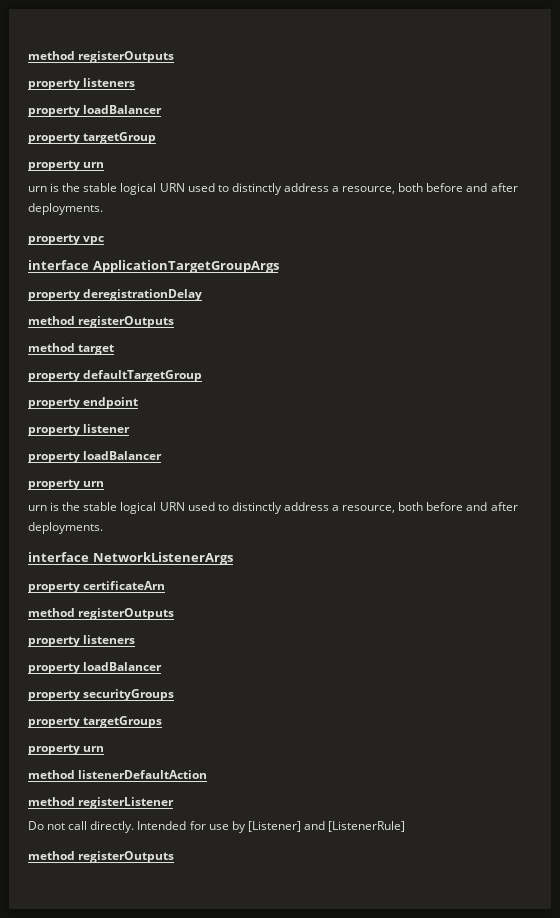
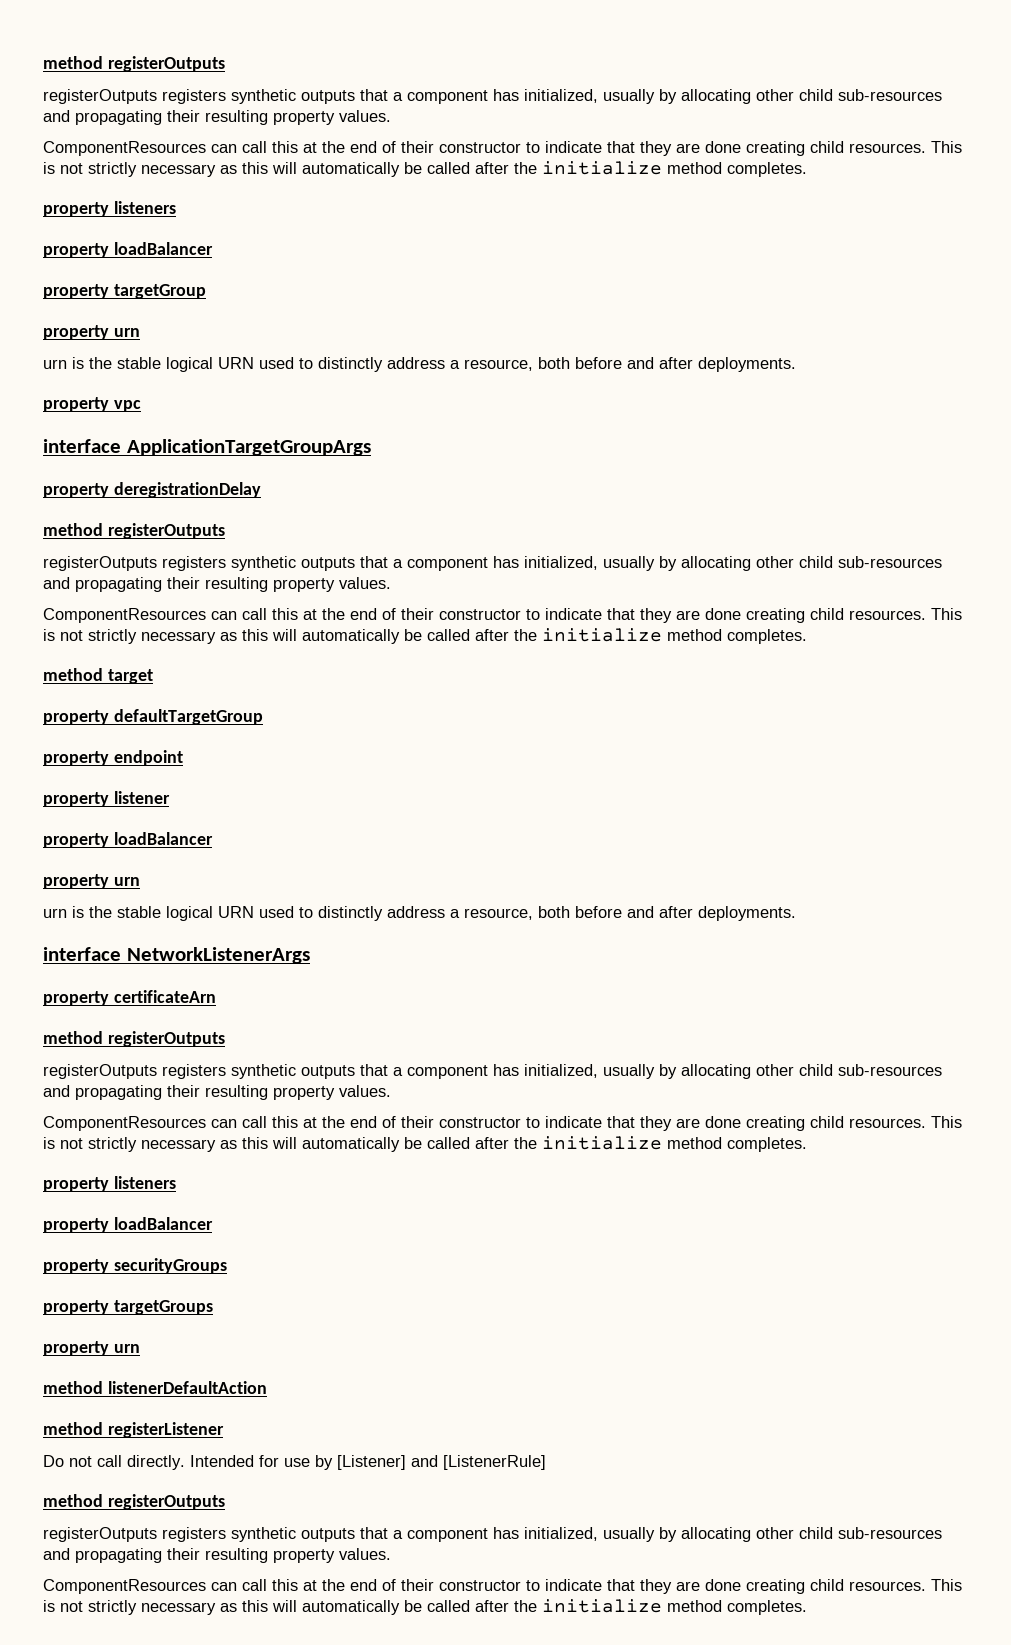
[28,51,175,63] method registerOutputs -> [43,56,225,72] [43,89,942,104] [43,110,391,125] [43,141,962,156] [43,161,807,177] method registerOutputs // registerOutputs registers synthetic outputs that a component has initialized, usually by allocating other child sub-resources and propagating their resulting property values. // ComponentResources can call this at the end of their constructor to indicate that they are done creating child resources. This is not strictly necessary as this will automatically be called after the initialize method completes.
(175, 322) none -> [43,556,942,571] [43,577,391,592] [43,608,962,623] [43,628,807,644] // registerOutputs registers synthetic outputs that a component has initialized, usually by allocating other child sub-resources and propagating their resulting property values. // ComponentResources can call this at the end of their constructor to indicate that they are done creating child resources. This is not strictly necessary as this will automatically be called after the initialize method completes.
(175, 614) none -> [43,1064,942,1079] [43,1085,391,1100] [43,1116,962,1131] [43,1136,807,1152] // registerOutputs registers synthetic outputs that a component has initialized, usually by allocating other child sub-resources and propagating their resulting property values. // ComponentResources can call this at the end of their constructor to indicate that they are done creating child resources. This is not strictly necessary as this will automatically be called after the initialize method completes.
(175, 857) none -> [43,1527,942,1542] [43,1548,391,1563] [43,1579,962,1594] [43,1599,807,1615] // registerOutputs registers synthetic outputs that a component has initialized, usually by allocating other child sub-resources and propagating their resulting property values. // ComponentResources can call this at the end of their constructor to indicate that they are done creating child resources. This is not strictly necessary as this will automatically be called after the initialize method completes.

